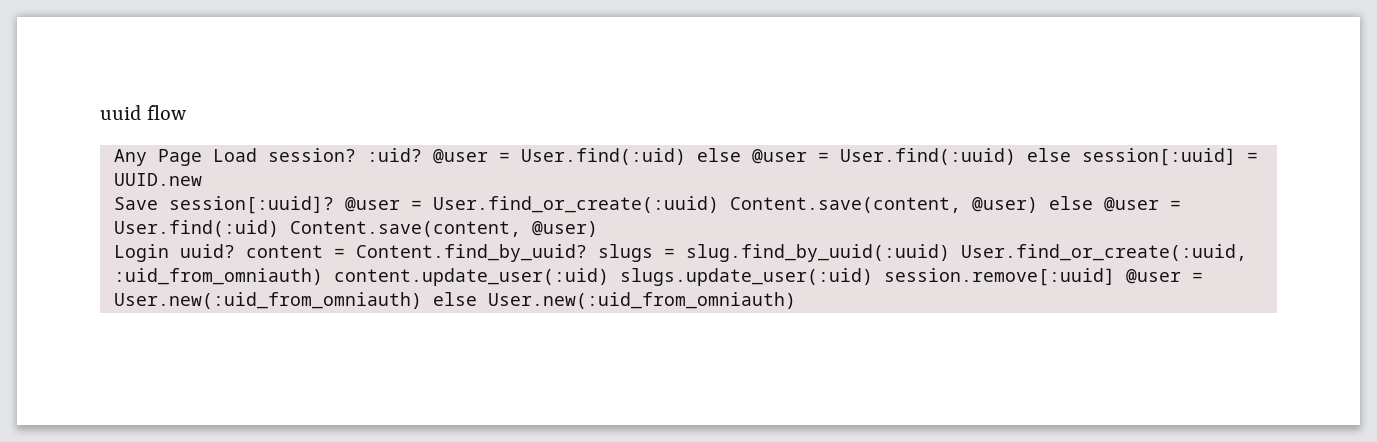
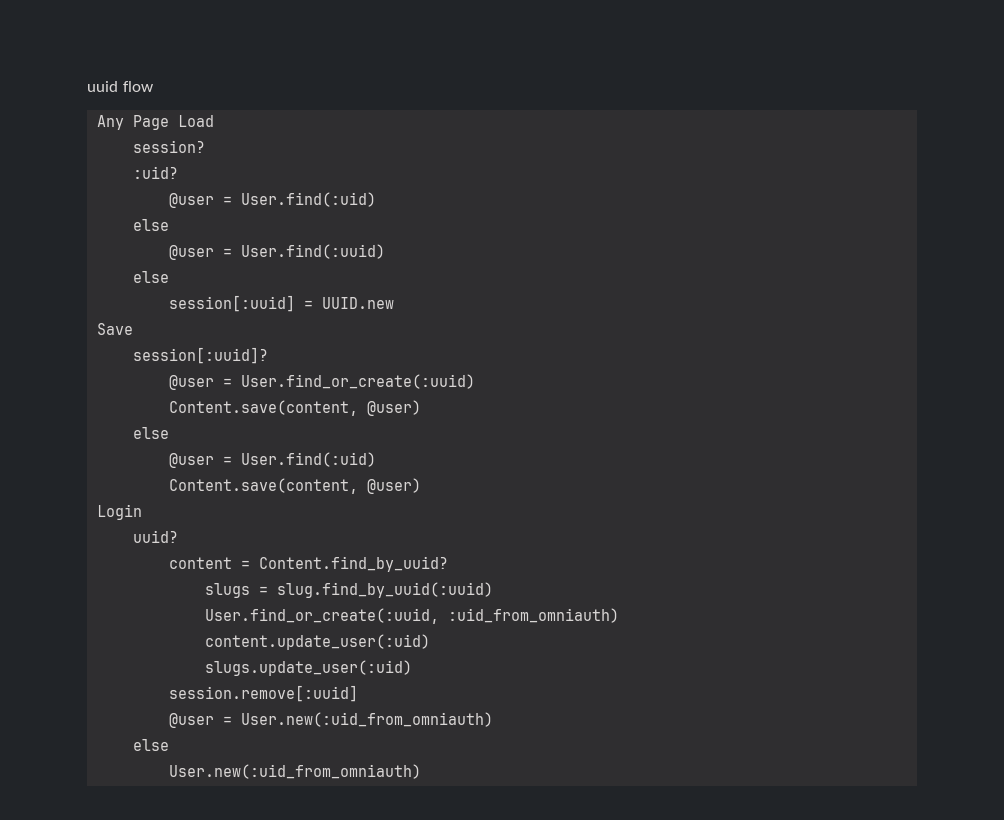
(257, 155) none -> (215, 121) //
(356, 155) none -> (206, 146) //
[432,148,741,165] @user = User.find(:uid) else -> [169,192,377,208] [133,219,170,231] // @user = User.find(:uid) // else //
[1026,148,1071,162] else -> [133,271,170,283] // else //
(158, 203) none -> (134, 329) //
(334, 205) none -> (269, 355) //
[729,196,1181,213] [113,220,279,237] Content.save(content, @user) else @user = User.find(:uid) -> [169,400,422,416] [133,427,170,439] [169,452,377,468] // Content.save(content, @user) // else // @user = User.find(:uid) //
(169, 253) none -> (143, 512) //
(235, 251) none -> (179, 536) //
(587, 253) none -> (449, 564) //
(950, 253) none -> (494, 590) //
(323, 276) none -> (620, 615) //
(609, 277) none -> (431, 642) //
(873, 277) none -> (413, 668) //
(1115, 277) none -> (359, 693) //
[432,292,477,306] else -> [133,739,170,751] // else //

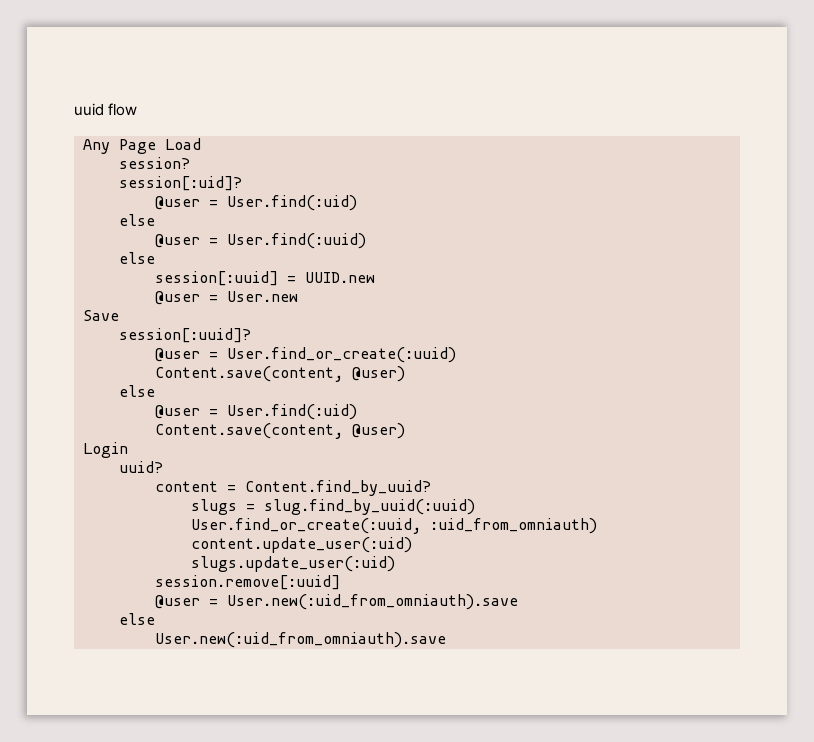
[133,166,179,179] :uid? -> [119,176,243,191] session[:uid]?
(395, 303) none -> [155,291,299,305] // @user = User.new
[241,712,494,727] [133,739,170,751] [169,764,422,779] User.new(:uid_from_omniauth) // else // User.new(:uid_from_omniauth) -> [227,594,519,610] [119,613,156,625] [155,632,447,648] User.new(:uid_from_omniauth).save // else // User.new(:uid_from_omniauth).save

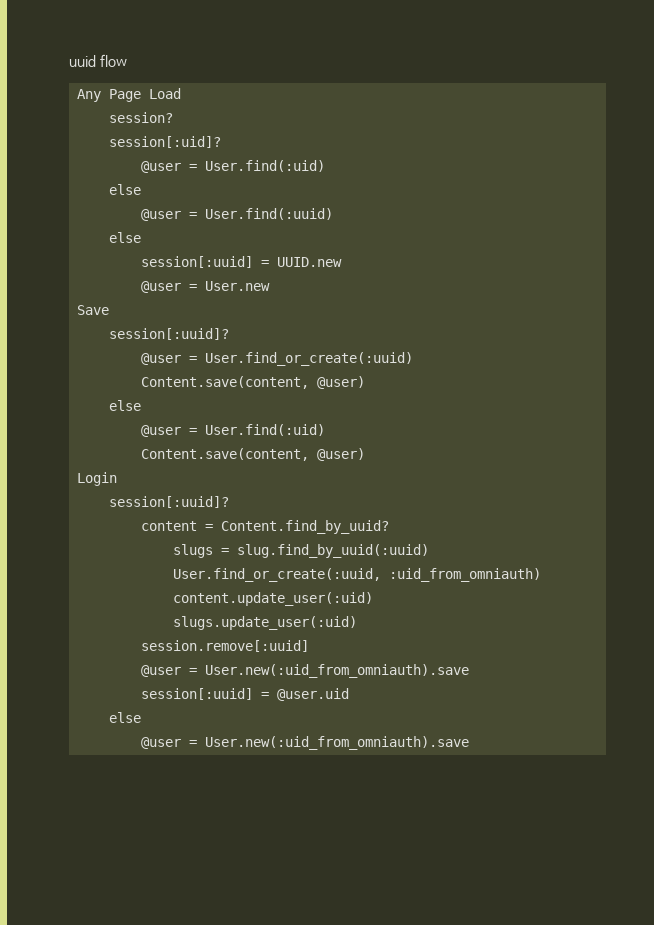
[119,461,164,473] uuid? -> [109,496,230,508] session[:uuid]?
[119,613,156,625] // else // -> [141,688,350,701] [109,712,142,723] [141,737,198,749] // session[:uuid] = @user.uid // else // @user =

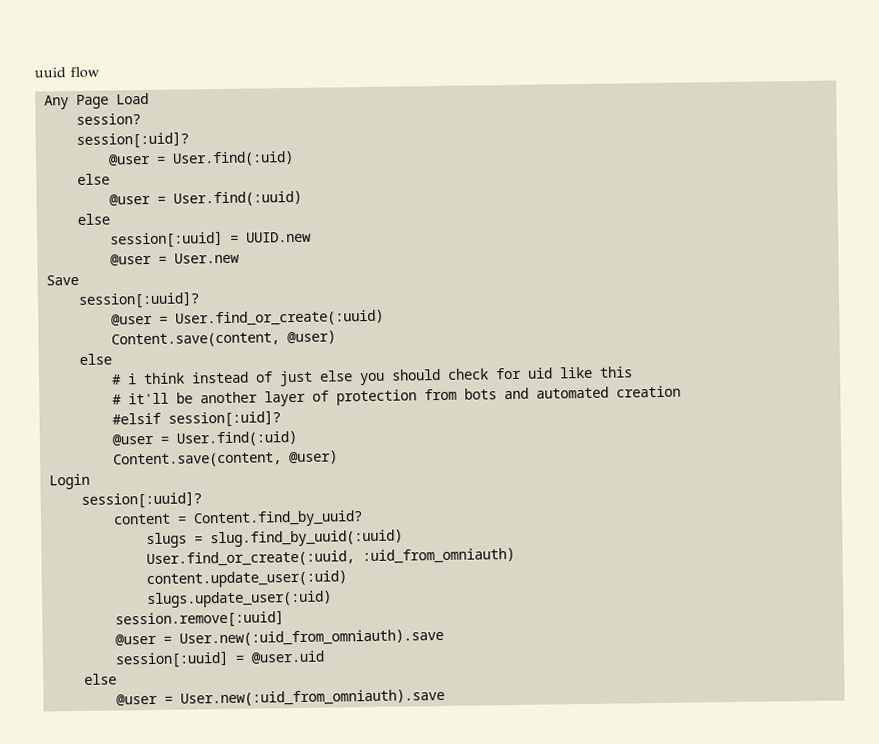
(142, 405) none -> [111,366,633,387] [111,385,681,407] [111,410,281,428] // # i think instead of just else you should check for uid like this // # it'll be another layer of protection from bots and automated creation // #elsif session[:uid]?

